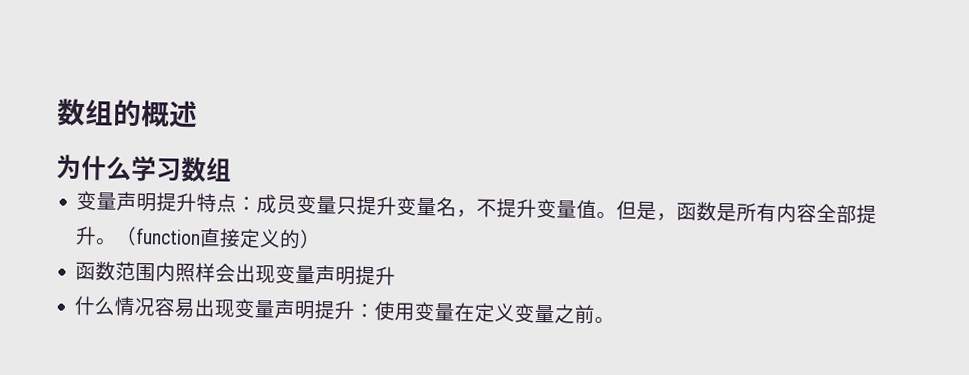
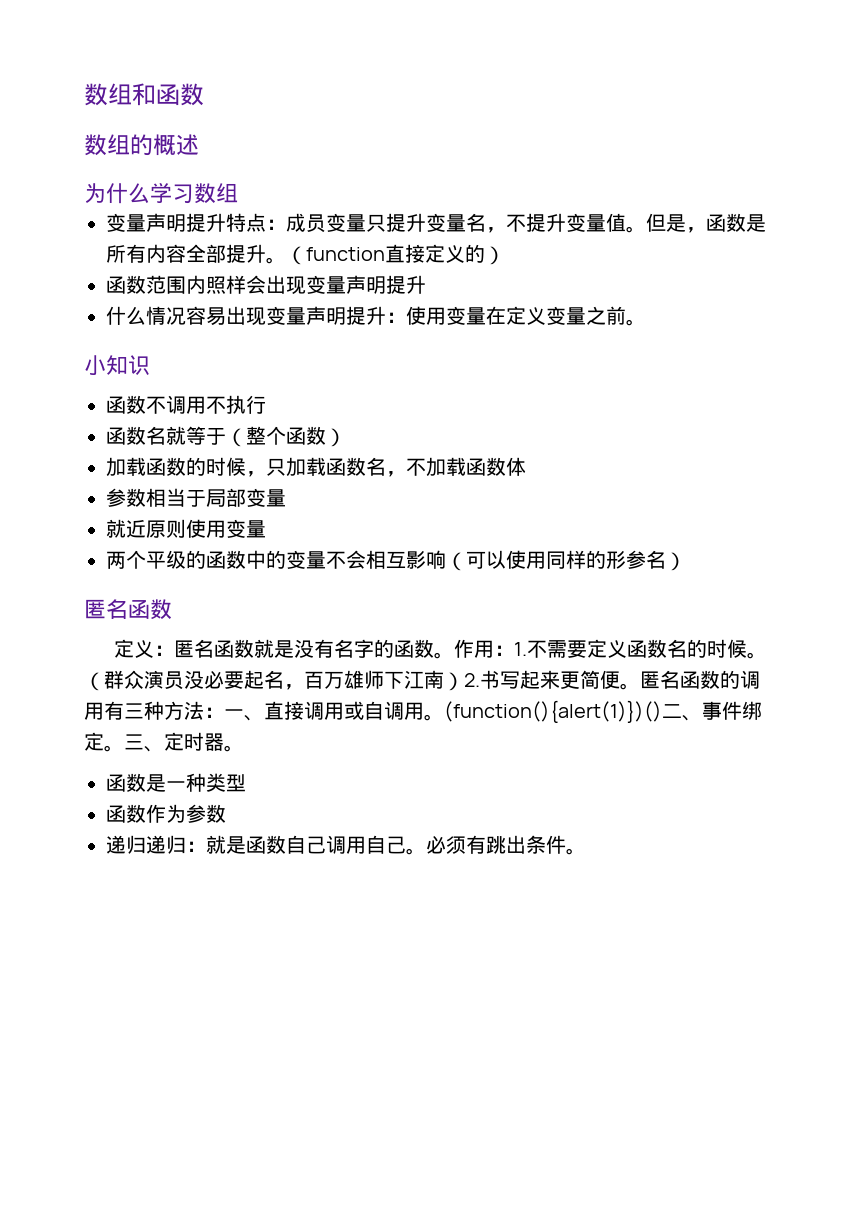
[57,98,114,127] 数组 -> [84,83,204,106] [84,134,130,156] 数组和函数 // 数组
(616, 320) none -> [84,355,150,375] [106,395,266,414] [106,426,346,447] [106,457,526,477] [106,488,286,507] [106,519,266,538] [106,550,686,571] [84,599,172,620] [113,639,767,659] [84,670,760,691] [84,700,762,723] [84,732,244,752] [106,773,246,792] [106,804,226,823] [106,835,586,855] // 小知识 // 函数不调用不执行 // 函数名就等于（整个函数） // 加载函数的时候，只加载函数名，不加载函数体 // 参数相当于局部变量 // 就近原则使用变量 // 两个平级的函数中的变量不会相互影响（可以使用同样的形参名） // 匿名函数 // 定义：匿名函数就是没有名字的函数。作用：1.不需要定义函数名的时候。（群众演员没必要起名，百万雄师下江南）2.书写起来更简便。匿名函数的调用有三种方法：一、直接调用或自调用。(function(){alert(1)})()二、事件绑定。三、定时器。 // 函数是一种类型 // 函数作为参数 // 递归递归：就是函数自己调用自己。必须有跳出条件。

